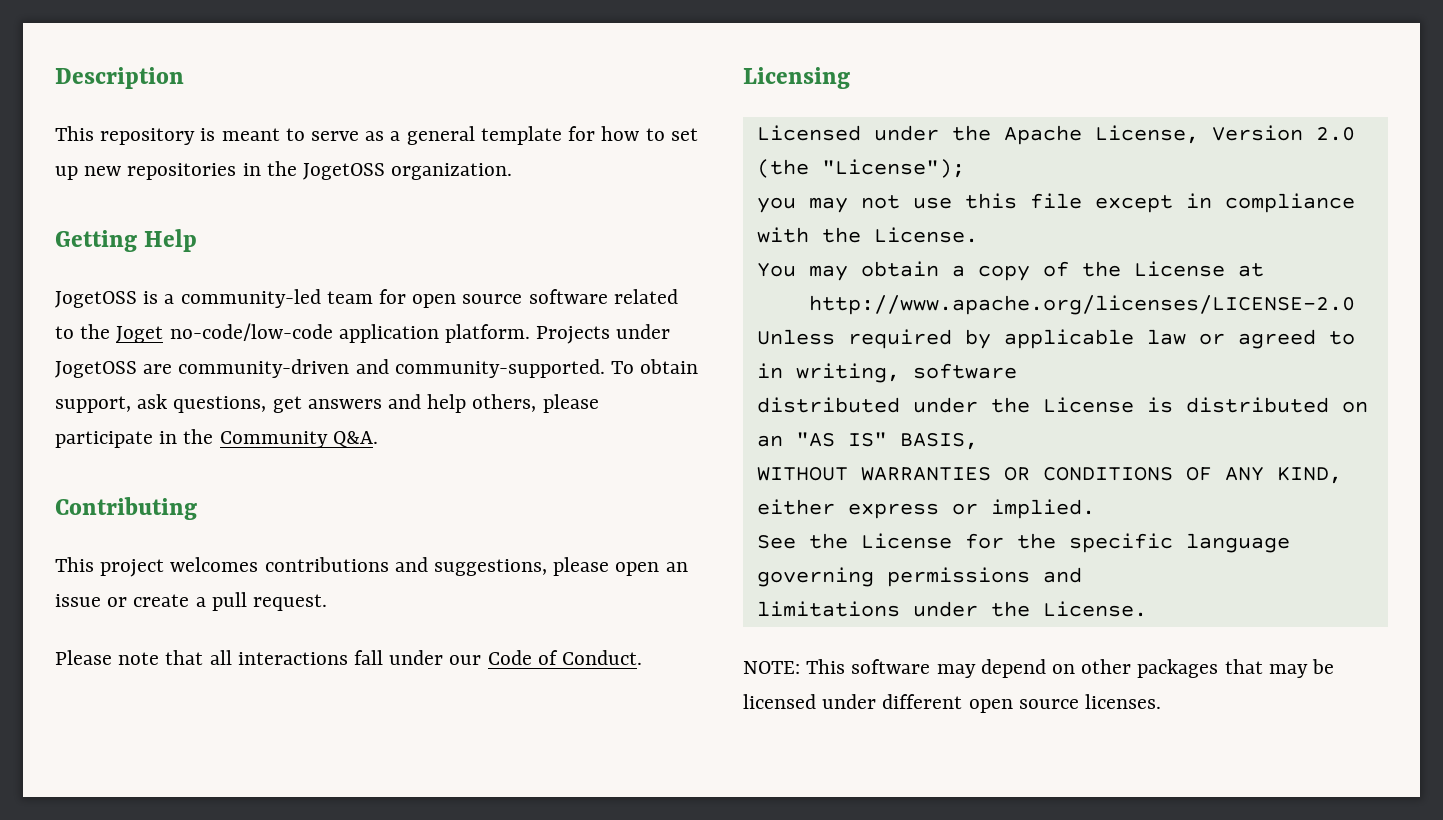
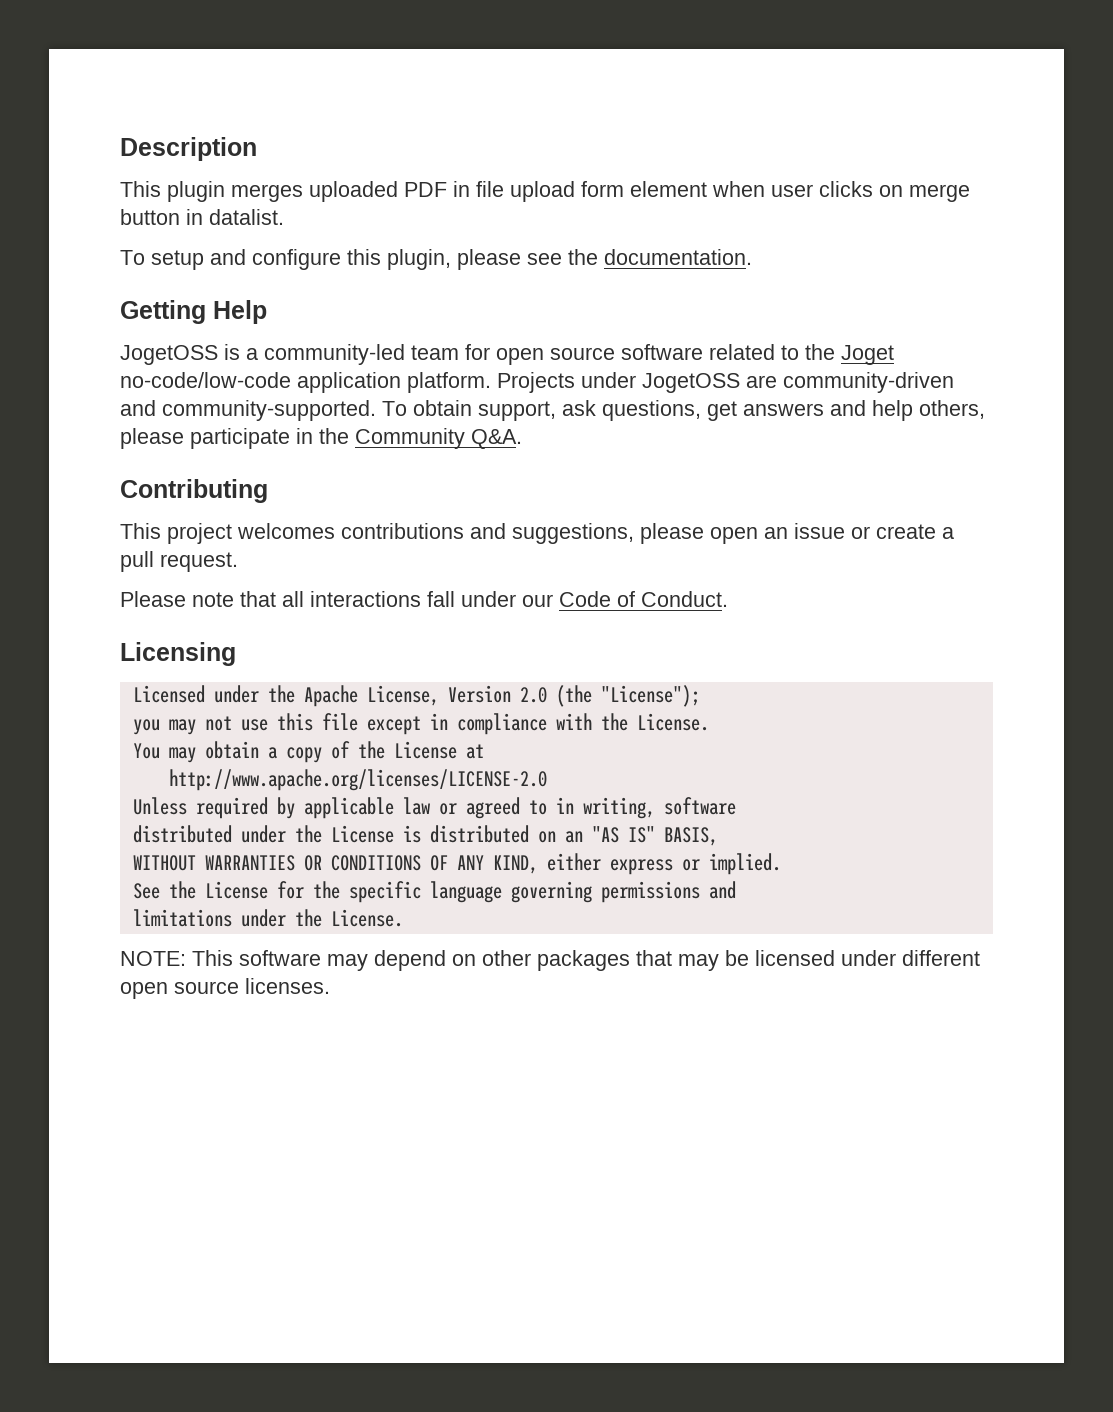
[100,126,698,145] [55,161,513,180] repository is meant to serve as a general template for how to set up new repositories in the JogetOSS organization. -> [167,181,970,202] [120,209,284,225] [120,249,752,270] plugin merges uploaded PDF in file upload form element when user clicks on merge button in datalist. // To setup and configure this plugin, please see the documentation.

